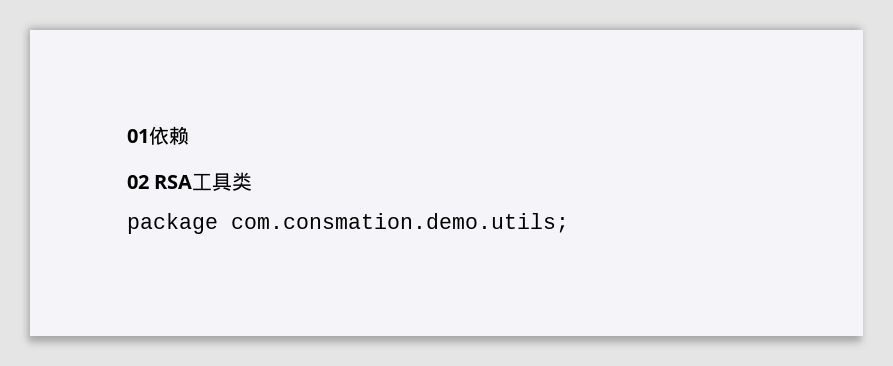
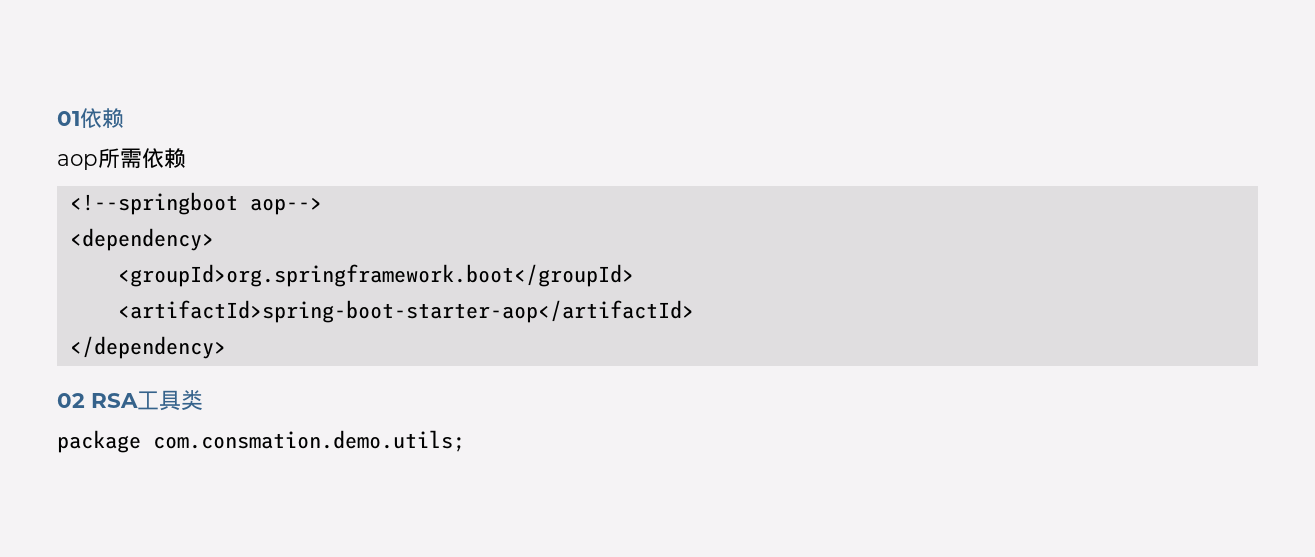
(189, 135) none -> [57,148,186,170] [69,192,322,215] [69,228,214,251] [117,264,634,287] [117,300,694,323] [69,336,226,359] // aop所需依赖 // <!--springboot aop--> // <dependency> // <groupId>org.springframework.boot</groupId> // <artifactId>spring-boot-starter-aop</artifactId> // </dependency>

